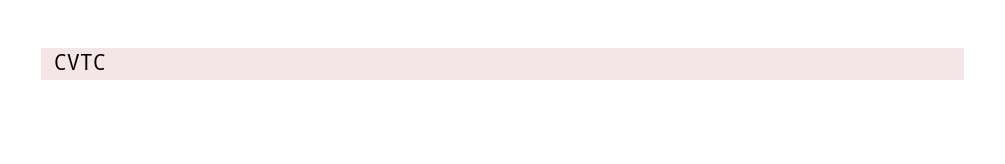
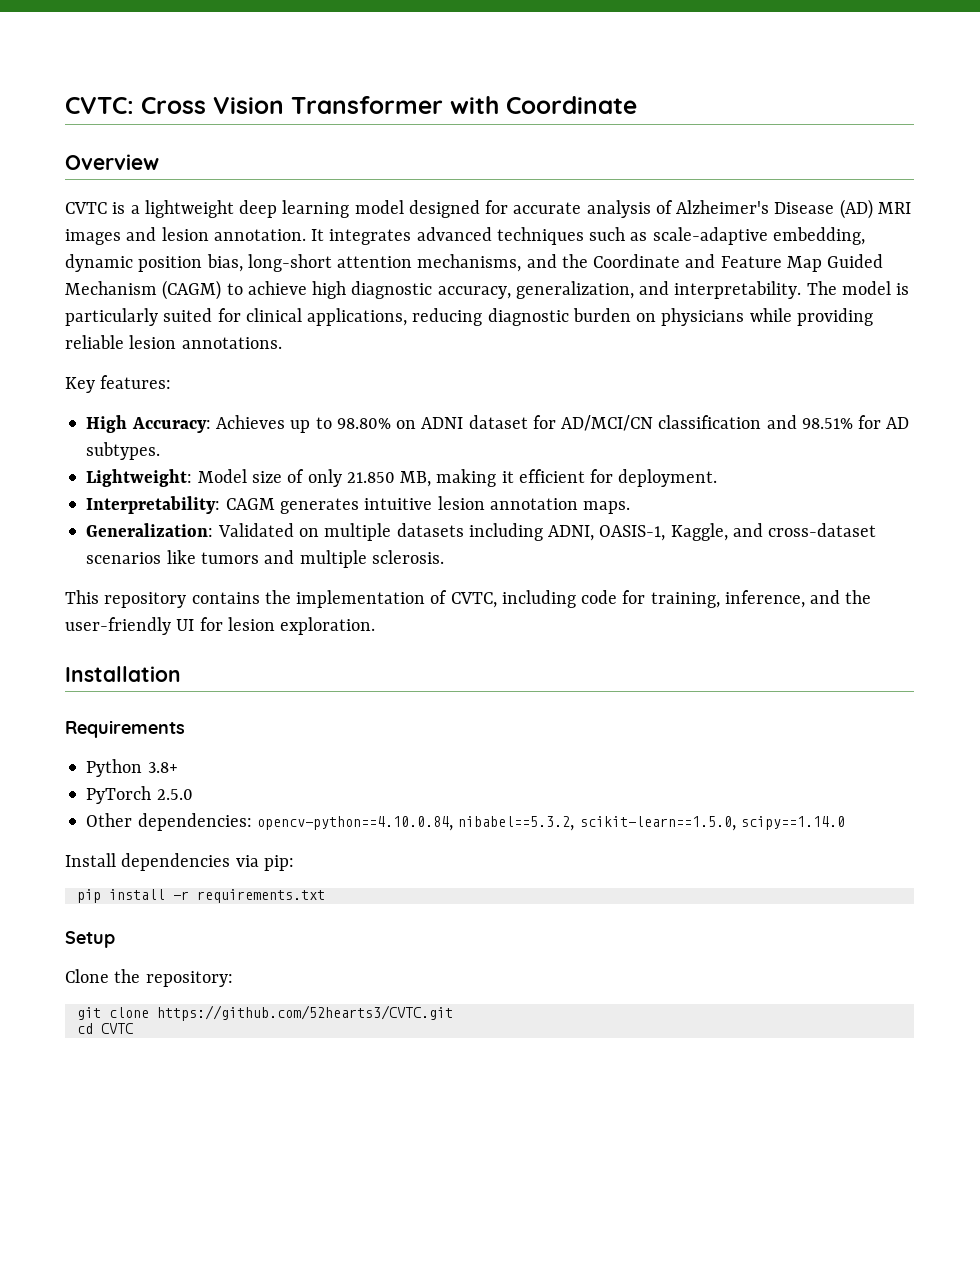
(53, 62) none -> [65,96,637,114] [65,154,159,170] [65,199,911,219] [65,227,865,245] [65,254,884,272] [65,280,910,300] [65,308,873,326] [65,335,282,349] [65,375,172,393] [86,415,910,433] [86,442,161,460] [86,469,718,487] [86,496,631,514] [86,523,877,541] [86,550,444,568] [65,590,872,608] [65,617,376,635] [65,666,181,682] [65,720,185,738] [86,759,178,777] [86,786,193,804] [86,813,845,831] [65,853,294,871] [76,889,325,903] [65,931,115,948] [65,969,233,987] [76,1005,453,1021] [76,1023,93,1034] CVTC: Cross Vision Transformer with Coordinate // Overview // CVTC is a lightweight deep learning model designed for accurate analysis of Alzheimer's Disease (AD) MRI images and lesion annotation. It integrates advanced techniques such as scale-adaptive embedding, dynamic position bias, long-short attention mechanisms, and the Coordinate and Feature Map Guided Mechanism (CAGM) to achieve high diagnostic accuracy, generalization, and interpretability. The model is particularly suited for clinical applications, reducing diagnostic burden on physicians while providing reliable lesion annotations. // Key features: // High Accuracy: Achieves up to 98.80% on ADNI dataset for AD/MCI/CN classification and 98.51% for AD subtypes. // Lightweight: Model size of only 21.850 MB, making it efficient for deployment. // Interpretability: CAGM generates intuitive lesion annotation maps. // Generalization: Validated on multiple datasets including ADNI, OASIS-1, Kaggle, and cross-dataset scenarios like tumors and multiple sclerosis. // This repository contains the implementation of CVTC, including code for training, inference, and the user-friendly UI for lesion exploration. // Installation // Requirements // Python 3.8+ // PyTorch 2.5.0 // Other dependencies: opencv-python==4.10.0.84, nibabel==5.3.2, scikit-learn==1.5.0, scipy==1.14.0 // Install dependencies via pip: // pip install -r requirements.txt // Setup // Clone the repository: // git clone https://github.com/52hearts3/CVTC.git // cd

